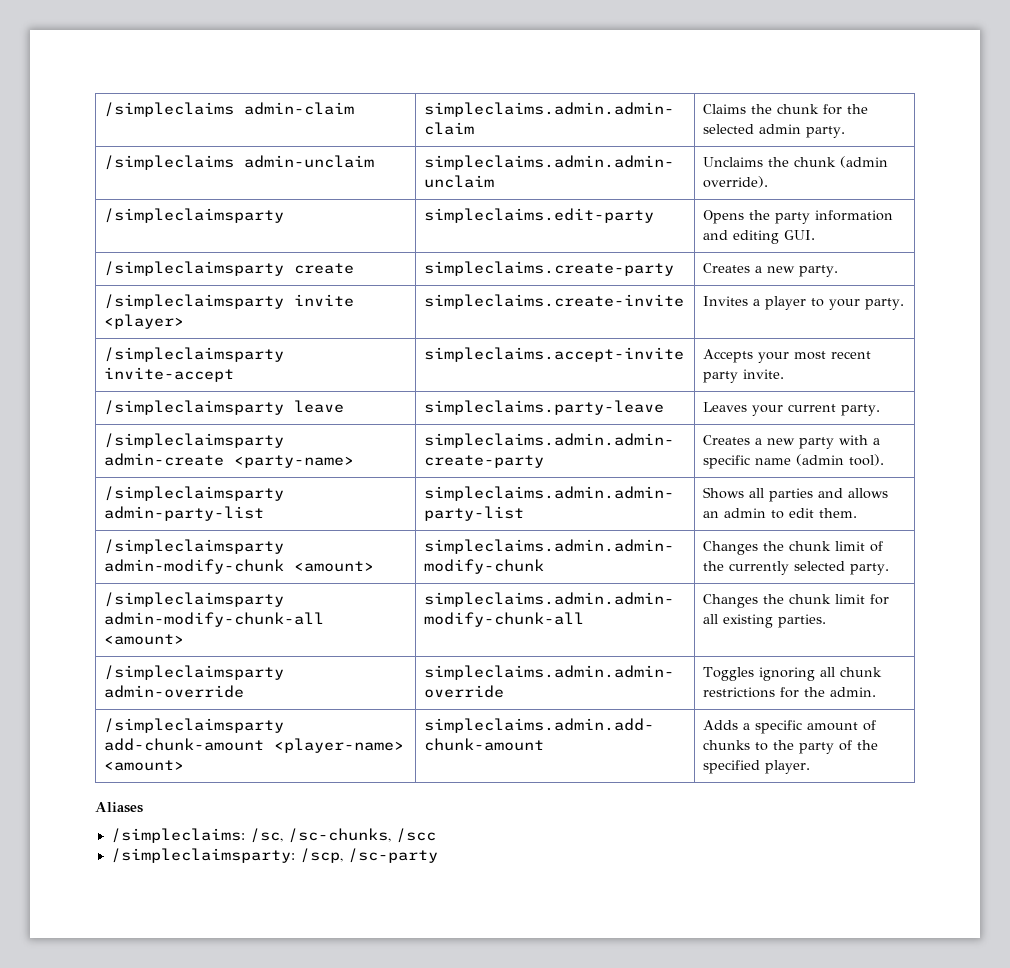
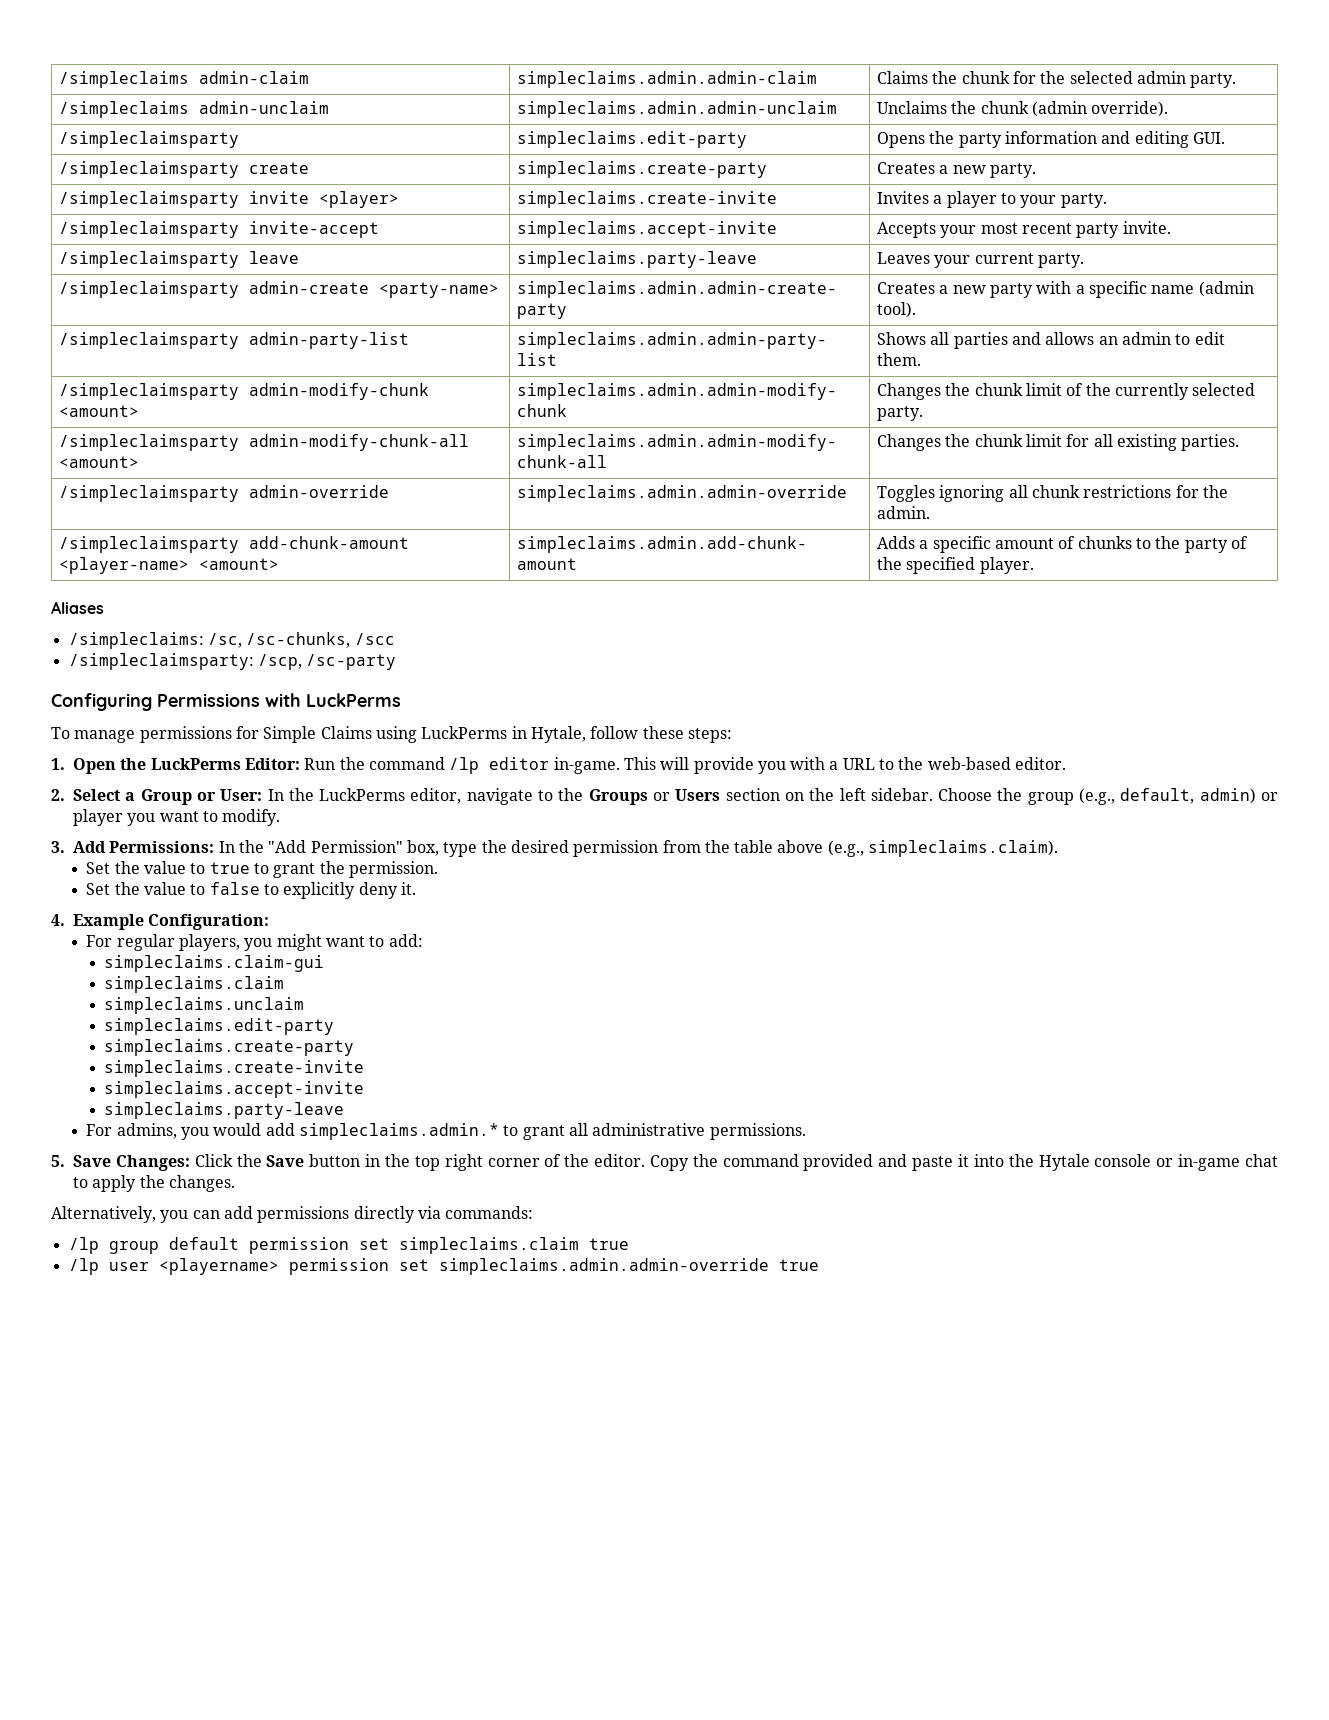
(438, 855) none -> [51,693,401,711] [51,726,732,743] [51,757,1067,774] [51,788,1278,805] [73,809,281,826] [51,840,1059,857] [86,861,439,878] [86,882,417,899] [51,914,270,930] [86,934,423,951] [104,955,325,972] [104,976,285,993] [104,997,305,1014] [104,1018,335,1035] [104,1039,355,1056] [104,1060,365,1077] [104,1081,365,1098] [104,1102,345,1119] [86,1123,806,1140] [51,1154,1279,1171] [73,1175,235,1192] [51,1206,534,1223] [68,1237,629,1254] [68,1258,819,1275] // Configuring Permissions with LuckPerms // To manage permissions for Simple Claims using LuckPerms in Hytale, follow these steps: // 1. Open the LuckPerms Editor: Run the command /lp editor in-game. This will provide you with a URL to the web-based editor. // 2. Select a Group or User: In the LuckPerms editor, navigate to the Groups or Users section on the left sidebar. Choose the group (e.g., default, admin) or player you want to modify. // 3. Add Permissions: In the "Add Permission" box, type the desired permission from the table above (e.g., simpleclaims.claim). // Set the value to true to grant the permission. // Set the value to false to explicitly deny it. // 4. Example Configuration: // For regular players, you might want to add: // simpleclaims.claim-gui // simpleclaims.claim // simpleclaims.unclaim // simpleclaims.edit-party // simpleclaims.create-party // simpleclaims.create-invite // simpleclaims.accept-invite // simpleclaims.party-leave // For admins, you would add simpleclaims.admin.* to grant all administrative permissions. // 5. Save Changes: Click the Save button in the top right corner of the editor. Copy the command provided and paste it into the Hytale console or in-game chat to apply the changes. // Alternatively, you can add permissions directly via commands: // /lp group default permission set simpleclaims.claim true // /lp user <playername> permission set simpleclaims.admin.admin-override true

